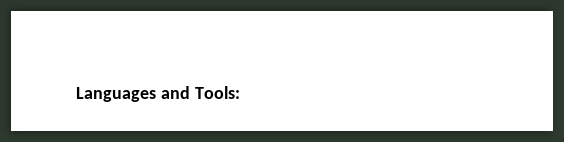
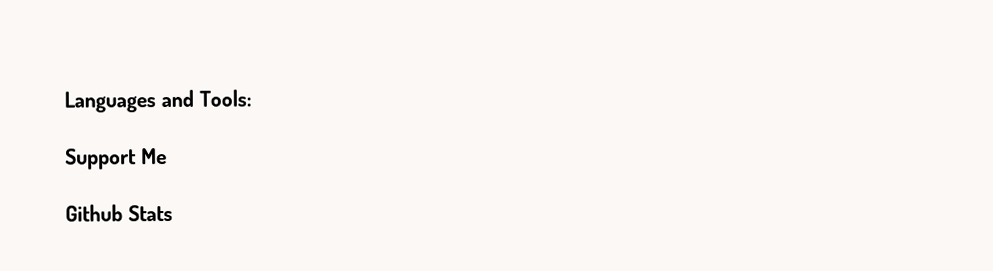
(240, 92) none -> [65,148,167,170] [65,204,173,222] // Support Me // Github Stats

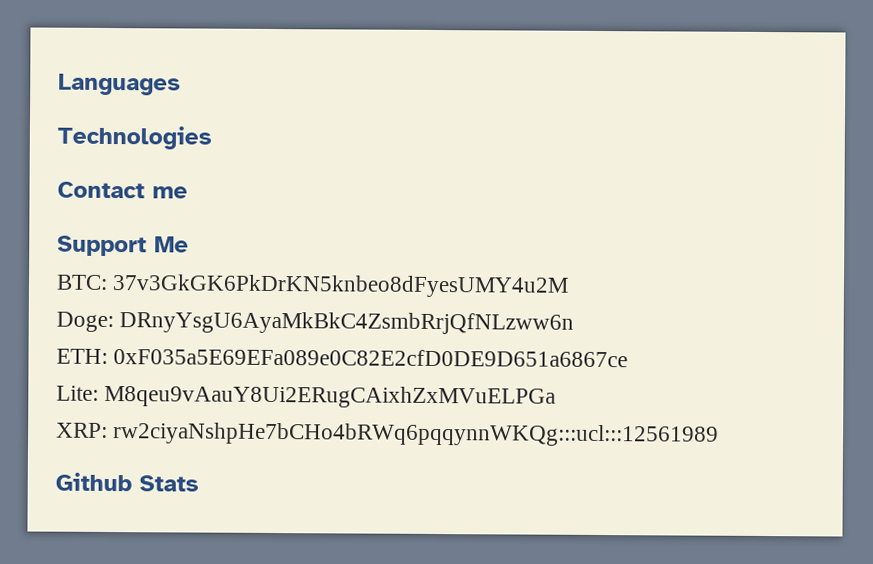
[160,89,252,108] and Tools: -> [57,125,212,150] [57,181,188,199] // Technologies // Contact me
(167, 156) none -> [56,274,570,298] [56,311,575,335] [56,348,629,368] [56,384,557,409] [56,422,720,447] // BTC: 37v3GkGK6PkDrKN5knbeo8dFyesUMY4u2M // Doge: DRnyYsgU6AyaMkBkC4ZsmbRrjQfNLzww6n // ETH: 0xF035a5E69EFa089e0C82E2cfD0DE9D651a6867ce // Lite: M8qeu9vAauY8Ui2ERugCAixhZxMVuELPGa // XRP: rw2ciyaNshpHe7bCHo4bRWq6pqqynnWKQg:::ucl:::12561989

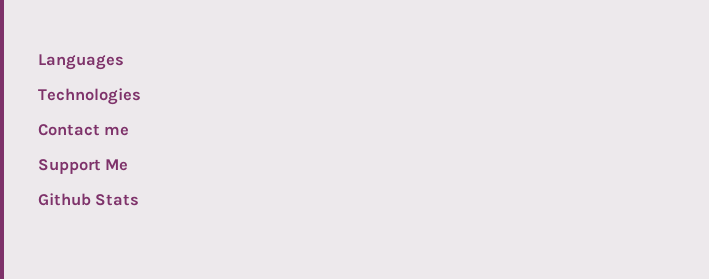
[56,274,570,298] [56,311,575,335] [56,348,629,368] [56,384,557,409] [56,422,720,447] // BTC: 37v3GkGK6PkDrKN5knbeo8dFyesUMY4u2M // Doge: DRnyYsgU6AyaMkBkC4ZsmbRrjQfNLzww6n // ETH: 0xF035a5E69EFa089e0C82E2cfD0DE9D651a6867ce // Lite: M8qeu9vAauY8Ui2ERugCAixhZxMVuELPGa // XRP: rw2ciyaNshpHe7bCHo4bRWq6pqqynnWKQg:::ucl:::12561989 -> (129, 165) none

